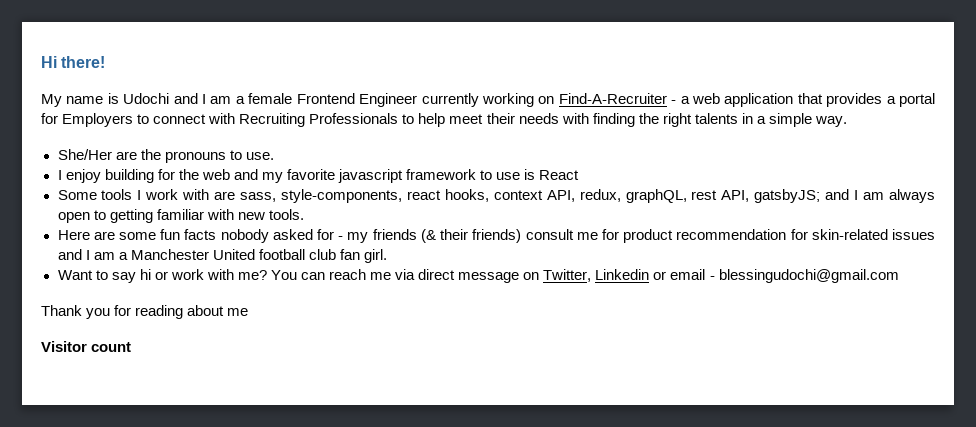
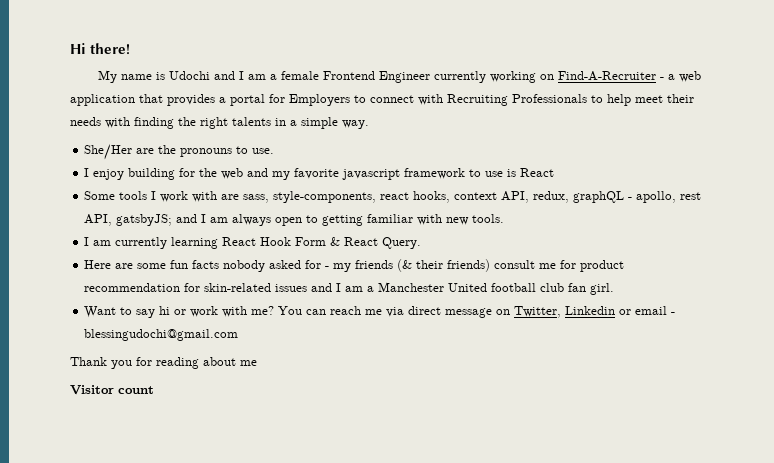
[625,189,687,203] graphQL, -> [573,191,677,203] graphQL - apollo,
(304, 214) none -> [84,237,422,249] // I am currently learning React Hook Form & React Query.

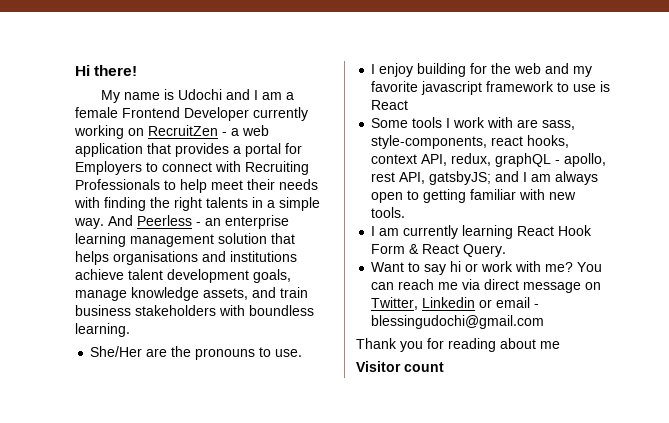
[378,71,430,83] Engineer -> [184,107,249,121] Developer
[557,71,656,81] Find-A-Recruiter -> [148,125,218,136] RecruitZen
(369, 124) none -> [108,215,289,229] [75,233,295,247] [75,251,297,265] [75,269,291,283] [75,287,308,301] [75,305,314,316] [75,323,130,337] And Peerless - an enterprise learning management solution that helps organisations and institutions achieve talent development goals, manage knowledge assets, and train business stakeholders with boundless learning.
[84,259,625,272] [84,282,615,295] // Here are some fun facts nobody asked for - my friends (& their friends) consult me for product recommendation for skin-related issues and I am a Manchester United football club fan girl. -> (507, 250) none

